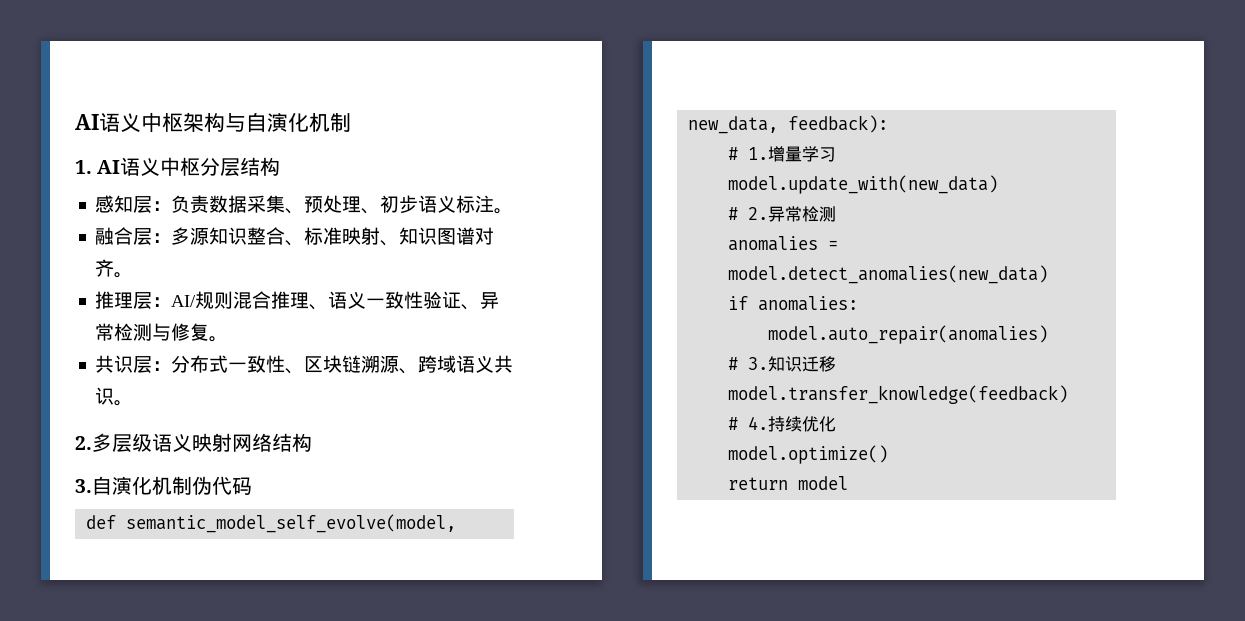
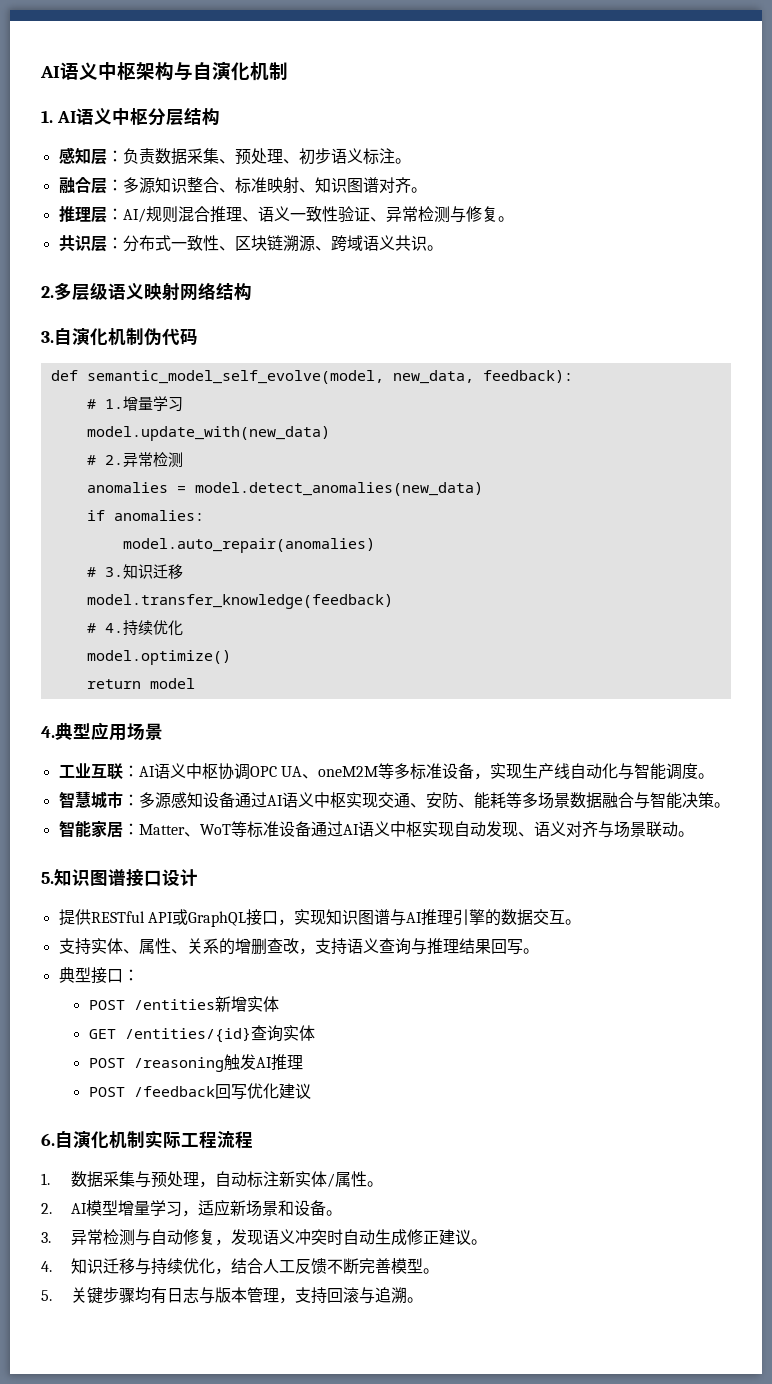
(849, 483) none -> [41,722,163,741] [58,763,714,780] [58,791,730,809] [58,820,694,838] [41,868,198,887] [58,909,581,927] [58,938,539,955] [58,967,139,984] [88,996,279,1012] [88,1025,315,1043] [88,1054,303,1072] [88,1083,311,1100] [41,1130,253,1149] [41,1171,383,1188] [41,1199,342,1217] [41,1229,487,1246] [41,1258,439,1275] [41,1287,423,1304] // 4.典型应用场景 // 工业互联：AI语义中枢协调OPC UA、oneM2M等多标准设备，实现生产线自动化与智能调度。 // 智慧城市：多源感知设备通过AI语义中枢实现交通、安防、能耗等多场景数据融合与智能决策。 // 智能家居：Matter、WoT等标准设备通过AI语义中枢实现自动发现、语义对齐与场景联动。 // 5.知识图谱接口设计 // 提供RESTful API或GraphQL接口，实现知识图谱与AI推理引擎的数据交互。 // 支持实体、属性、关系的增删查改，支持语义查询与推理结果回写。 // 典型接口： // POST /entities新增实体 // GET /entities/{id}查询实体 // POST /reasoning触发AI推理 // POST /feedback回写优化建议 // 6.自演化机制实际工程流程 // 1.数据采集与预处理，自动标注新实体/属性。 // 2. AI模型增量学习，适应新场景和设备。 // 3.异常检测与自动修复，发现语义冲突时自动生成修正建议。 // 4.知识迁移与持续优化，结合人工反馈不断完善模型。 // 5.关键步骤均有日志与版本管理，支持回滚与追溯。

